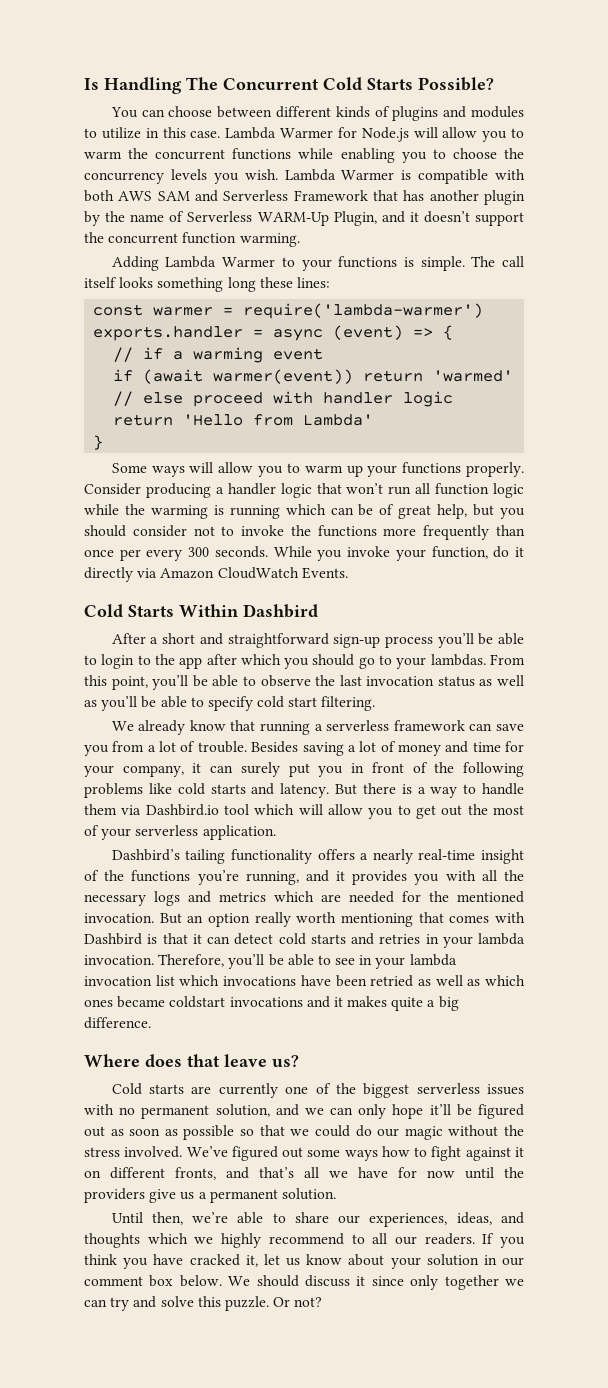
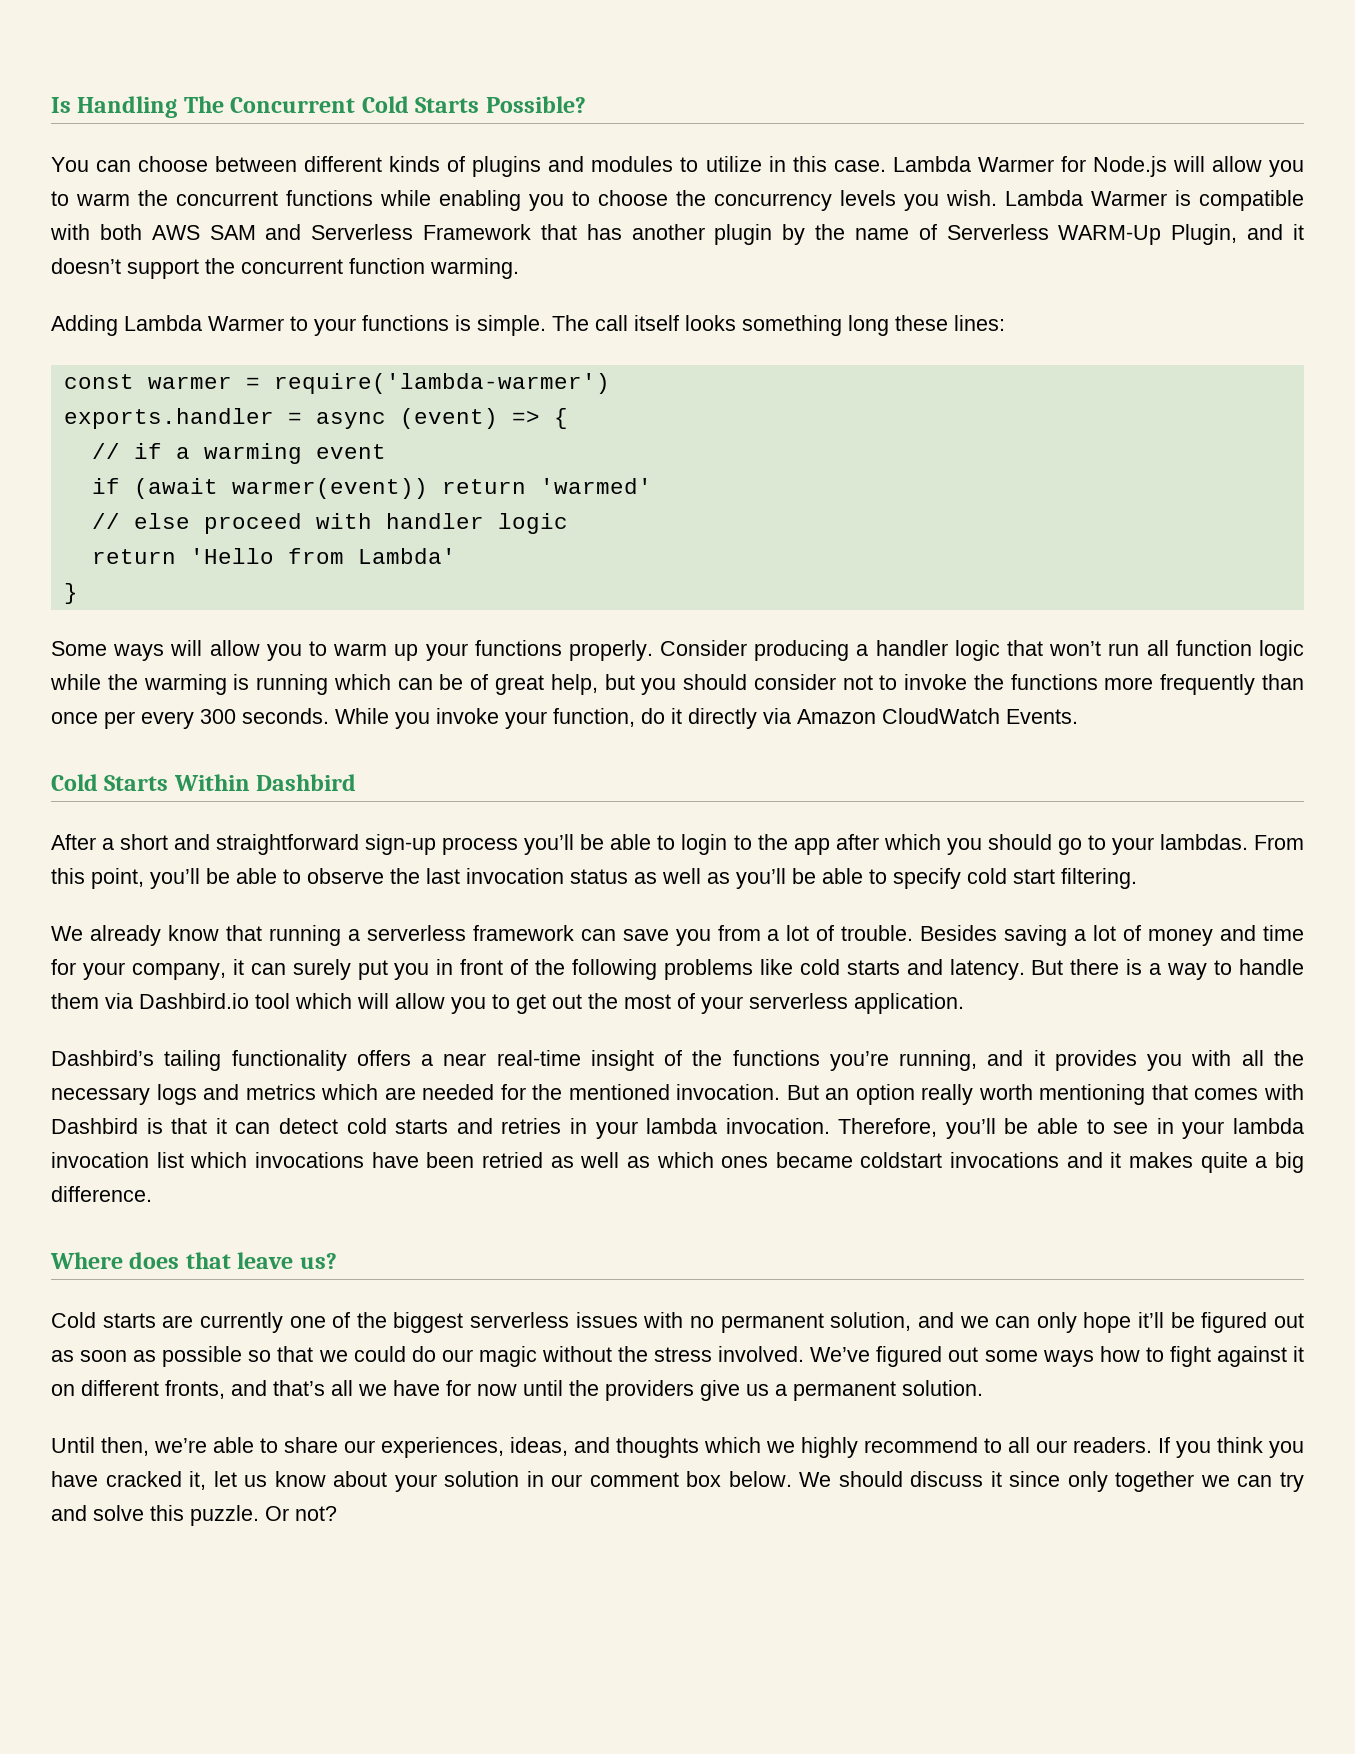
[372,849,413,864] nearly -> [443,1053,487,1066] near

